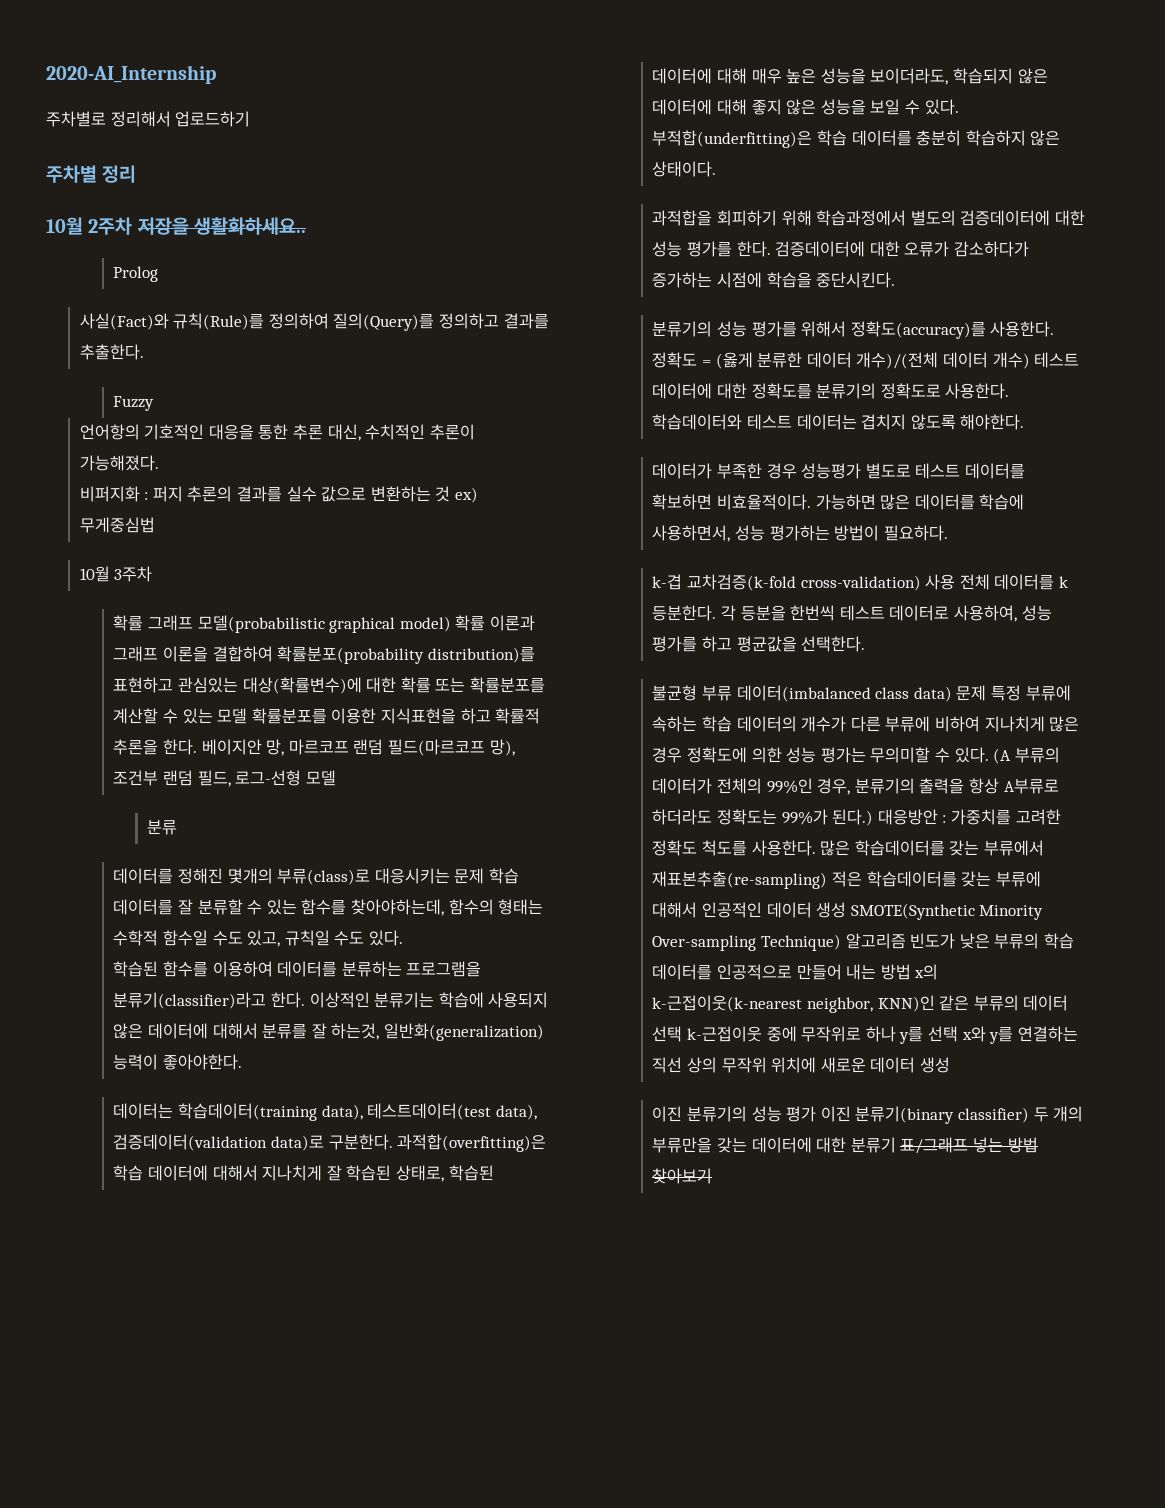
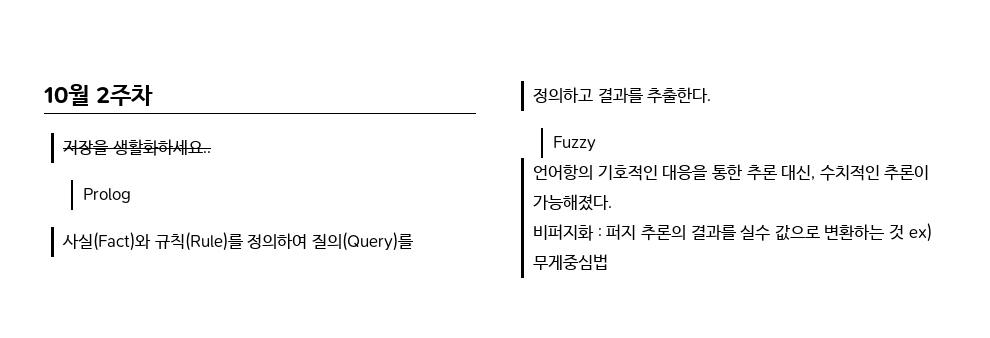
[46,65,216,84] [46,111,251,127] [46,165,137,183] 2020-AI_Internship // 주차별로 정리해서 업로드하기 // 주차별 정리 // -> (43, 95) none
(133, 226) none -> (153, 95) //
[79,566,153,582] [113,615,535,633] [113,646,535,664] [113,677,545,694] [113,708,541,724] [113,739,515,756] [113,770,336,787] [147,820,178,835] [113,868,519,885] [113,899,544,916] [113,930,403,947] [113,961,482,977] [113,992,549,1009] [113,1023,544,1041] [113,1054,243,1070] [113,1103,537,1121] [113,1134,547,1152] [113,1165,494,1182] [652,68,1048,85] [652,99,959,115] [652,130,1061,148] [652,161,717,177] [652,210,1085,226] [652,241,1029,257] [652,272,896,288] [652,321,1055,339] [652,352,1080,369] [652,383,1010,399] [652,414,1025,430] [652,463,1025,479] [652,494,1025,510] [652,525,948,542] [652,574,1068,591] [652,605,1052,622] [652,636,866,652] [652,685,1071,702] [652,716,1080,732] [652,747,1060,764] [652,778,1059,795] [652,809,1061,826] [652,840,1044,856] [652,871,1041,889] [652,902,1044,920] [652,933,1074,951] [652,964,939,980] [652,995,1069,1013] [652,1026,1078,1044] [652,1057,950,1073] [652,1106,1084,1124] [652,1137,1038,1154] [652,1168,713,1184] // 10월 3주차 // 확률 그래프 모델(probabilistic graphical model) 확률 이론과 그래프 이론을 결합하여 확률분포(probability distribution)를 표현하고 관심있는 대상(확률변수)에 대한 확률 또는 확률분포를 계산할 수 있는 모델 확률분포를 이용한 지식표현을 하고 확률적 추론을 한다. 베이지안 망, 마르코프 랜덤 필드(마르코프 망), 조건부 랜덤 필드, 로그-선형 모델 // 분류 // 데이터를 정해진 몇개의 부류(class)로 대응시키는 문제 학습 데이터를 잘 분류할 수 있는 함수를 찾아야하는데, 함수의 형태는 수학적 함수일 수도 있고, 규칙일 수도 있다. // 학습된 함수를 이용하여 데이터를 분류하는 프로그램을 분류기(classifier)라고 한다. 이상적인 분류기는 학습에 사용되지 않은 데이터에 대해서 분류를 잘 하는것, 일반화(generalization) 능력이 좋아야한다. // 데이터는 학습데이터(training data), 테스트데이터(test data), 검증데이터(validation data)로 구분한다. 과적합(overfitting)은 학습 데이터에 대해서 지나치게 잘 학습된 상태로, 학습된 데이터에 대해 매우 높은 성능을 보이더라도, 학습되지 않은 데이터에 대해 좋지 않은 성능을 보일 수 있다. 부적합(underfitting)은 학습 데이터를 충분히 학습하지 않은 상태이다. // 과적합을 회피하기 위해 학습과정에서 별도의 검증데이터에 대한 성능 평가를 한다. 검증데이터에 대한 오류가 감소하다가 증가하는 시점에 학습을 중단시킨다. // 분류기의 성능 평가를 위해서 정확도(accuracy)를 사용한다. 정확도 = (옳게 분류한 데이터 개수)/(전체 데이터 개수) 테스트 데이터에 대한 정확도를 분류기의 정확도로 사용한다. 학습데이터와 테스트 데이터는 겹치지 않도록 해야한다. // 데이터가 부족한 경우 성능평가 별도로 테스트 데이터를 확보하면 비효율적이다. 가능하면 많은 데이터를 학습에 사용하면서, 성능 평가하는 방법이 필요하다. // k-겹 교차검증(k-fold cross-validation) 사용 전체 데이터를 k 등분한다. 각 등분을 한번씩 테스트 데이터로 사용하여, 성능 평가를 하고 평균값을 선택한다. // 불균형 부류 데이터(imbalanced class data) 문제 특정 부류에 속하는 학습 데이터의 개수가 다른 부류에 비하여 지나치게 많은 경우 정확도에 의한 성능 평가는 무의미할 수 있다. (A 부류의 데이터가 전체의 99%인 경우, 분류기의 출력을 항상 A부류로 하더라도 정확도는 99%가 된다.) 대응방안 : 가중치를 고려한 정확도 척도를 사용한다. 많은 학습데이터를 갖는 부류에서 재표본추출(re-sampling) 적은 학습데이터를 갖는 부류에 대해서 인공적인 데이터 생성 SMOTE(Synthetic Minority Over-sampling Technique) 알고리즘 빈도가 낮은 부류의 학습 데이터를 인공적으로 만들어 내는 방법 x의 k-근접이웃(k-nearest neighbor, KNN)인 같은 부류의 데이터 선택 k-근접이웃 중에 무작위로 하나 y를 선택 x와 y를 연결하는 직선 상의 무작위 위치에 새로운 데이터 생성 // 이진 분류기의 성능 평가 이진 분류기(binary classifier) 두 개의 부류만을 갖는 데이터에 대한 분류기 표/그래프 넣는 방법 찾아보기 -> (609, 262) none

